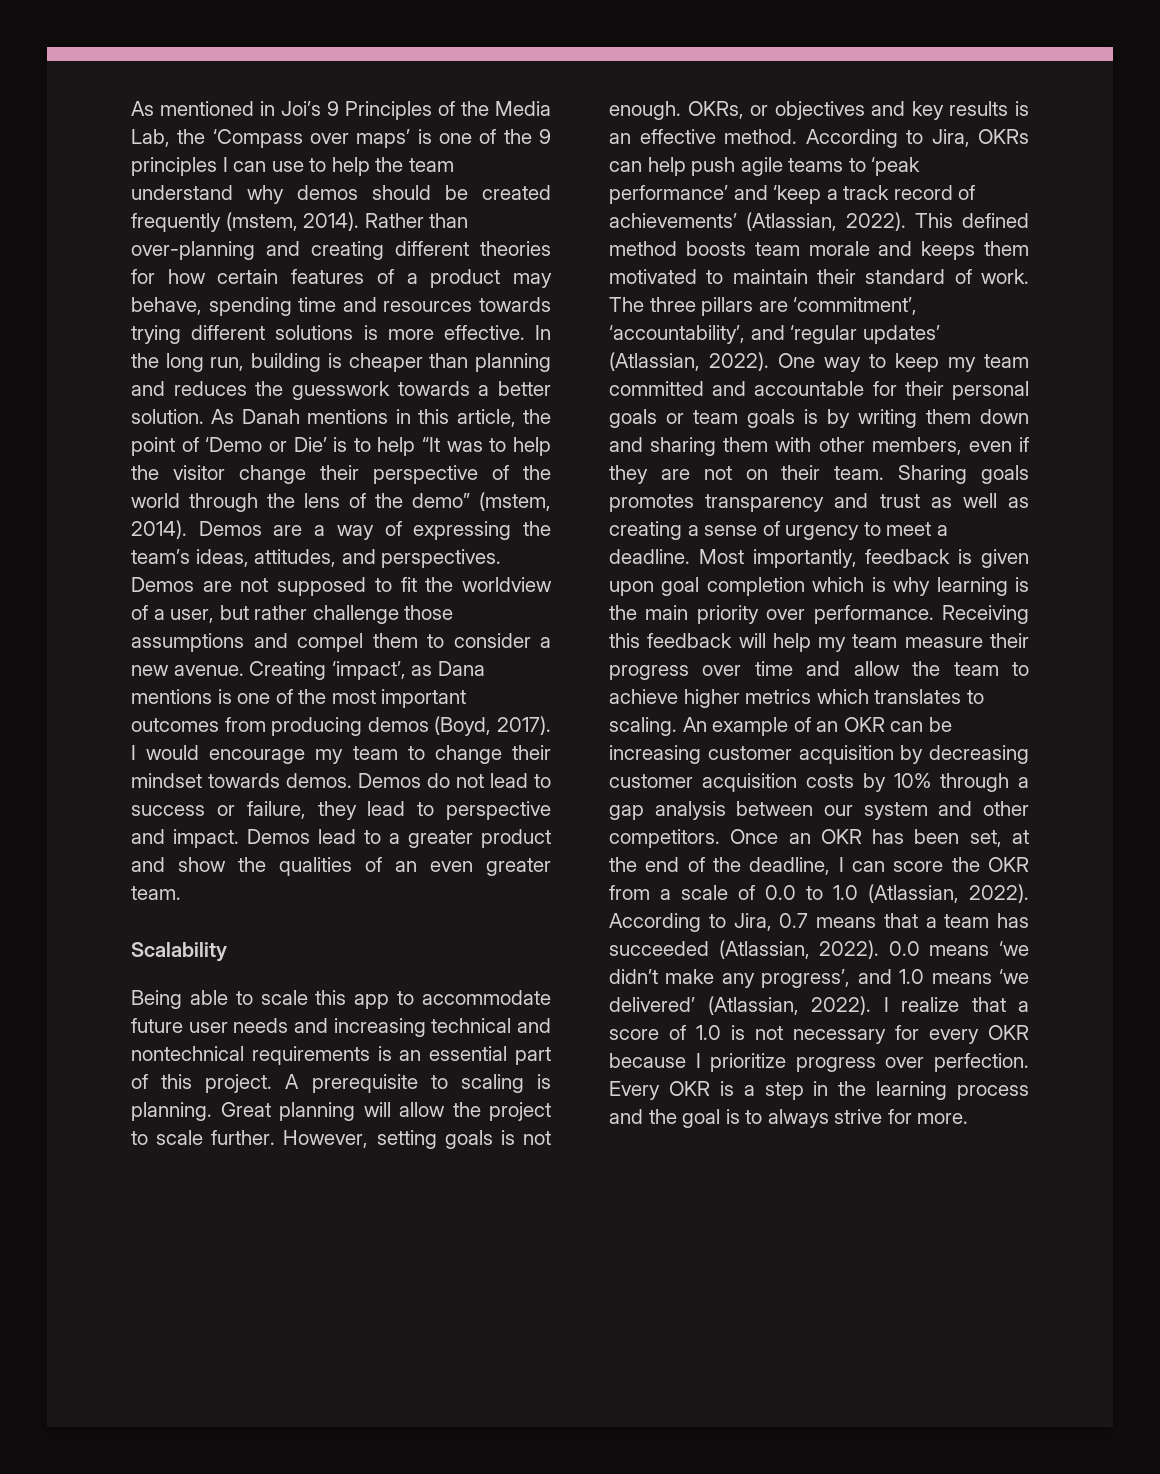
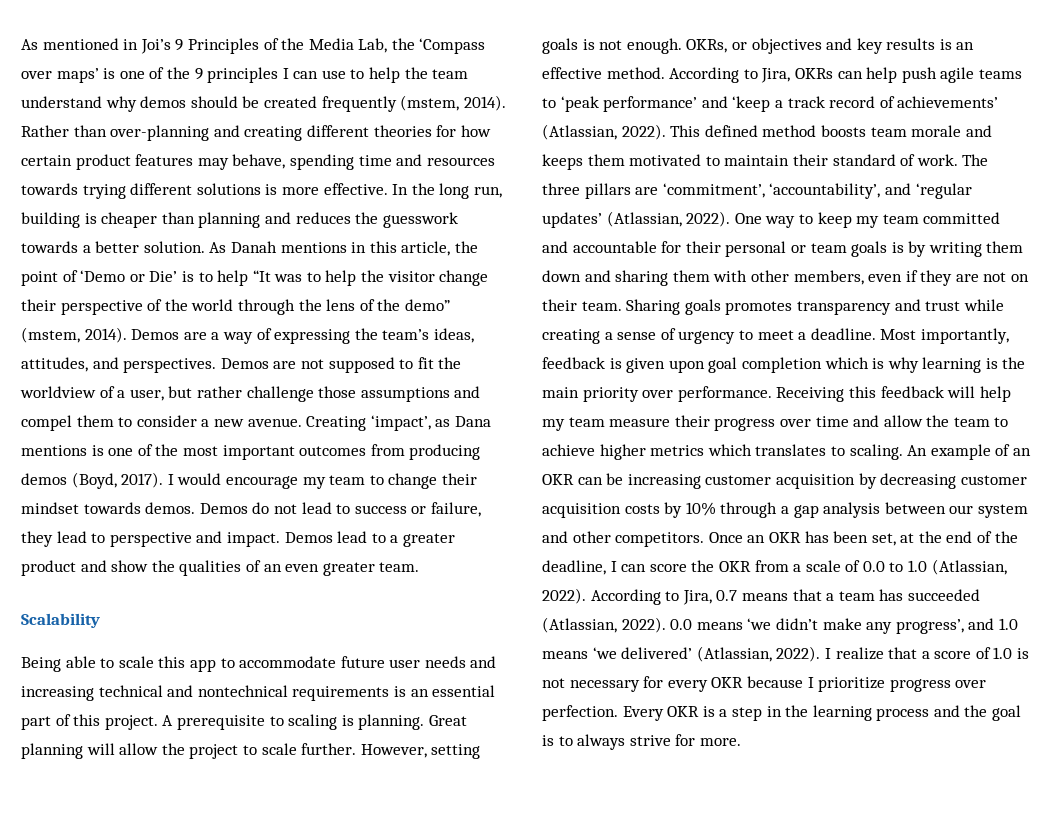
[291,269,501,288] features of a product -> [75,154,194,170] product features
[609,409,657,428] goals -> (787, 249) none
[930,493,1029,508] as well as -> [963,299,1004,311] while

